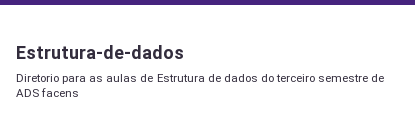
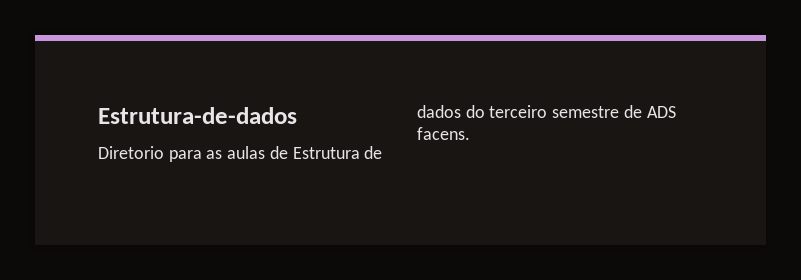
[41,88,80,97] facens -> [417,127,470,140] facens.

